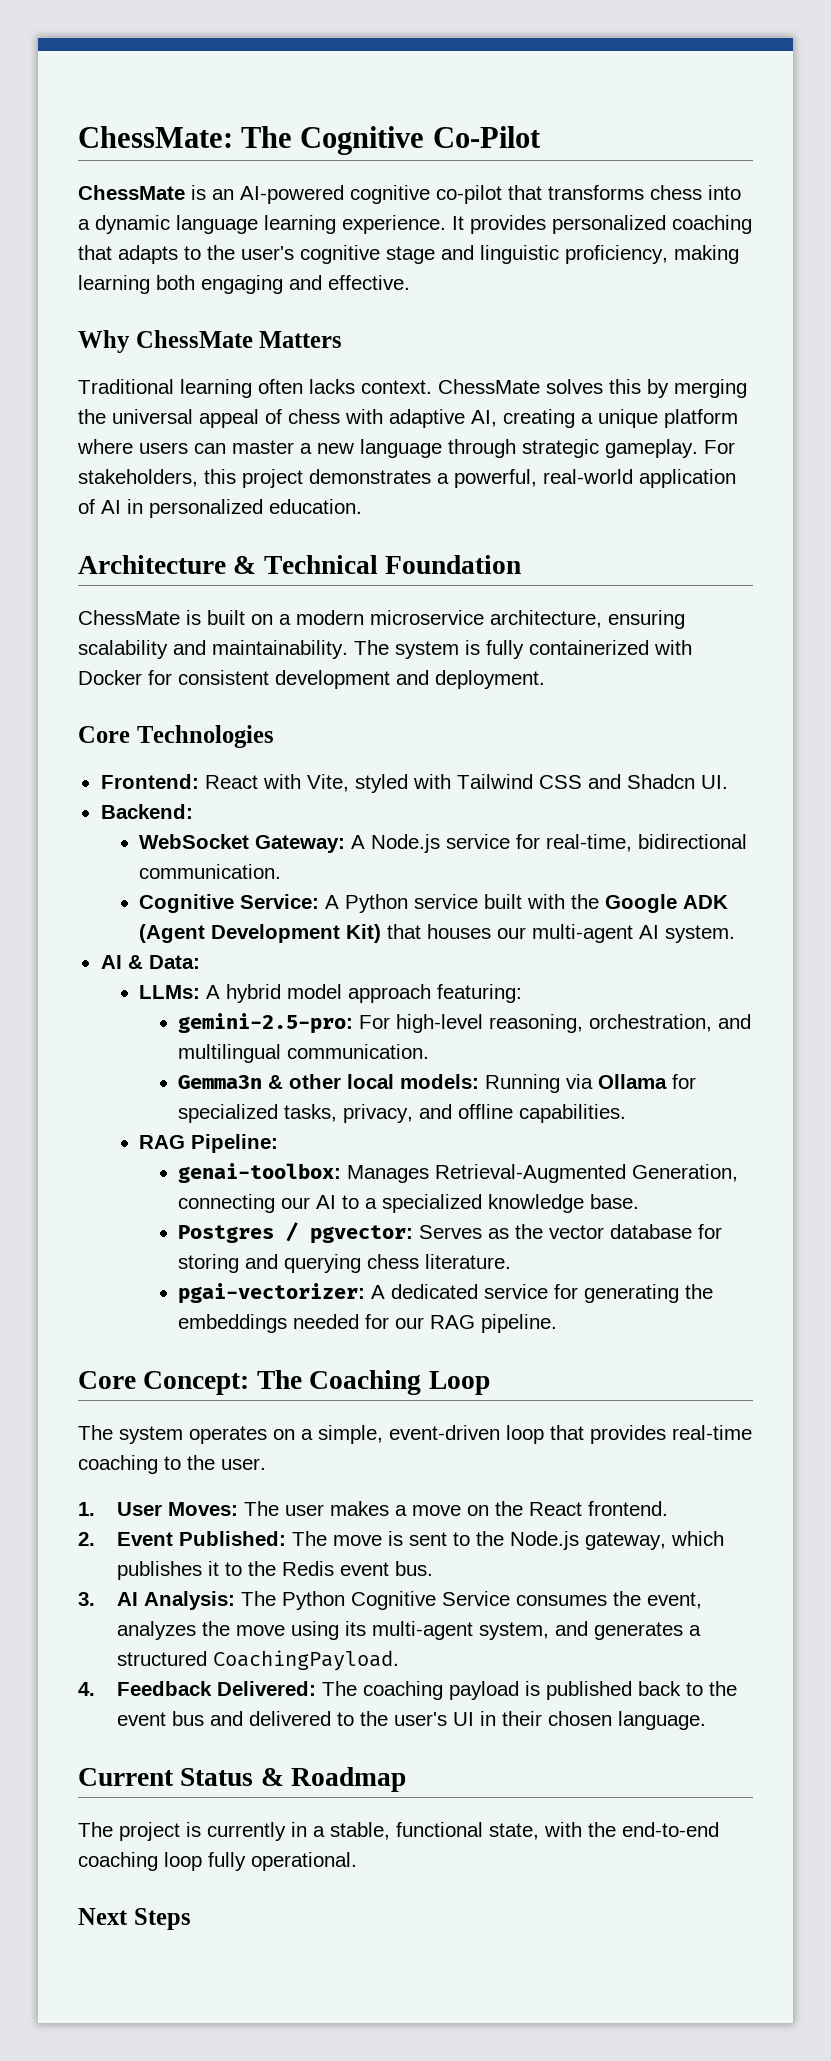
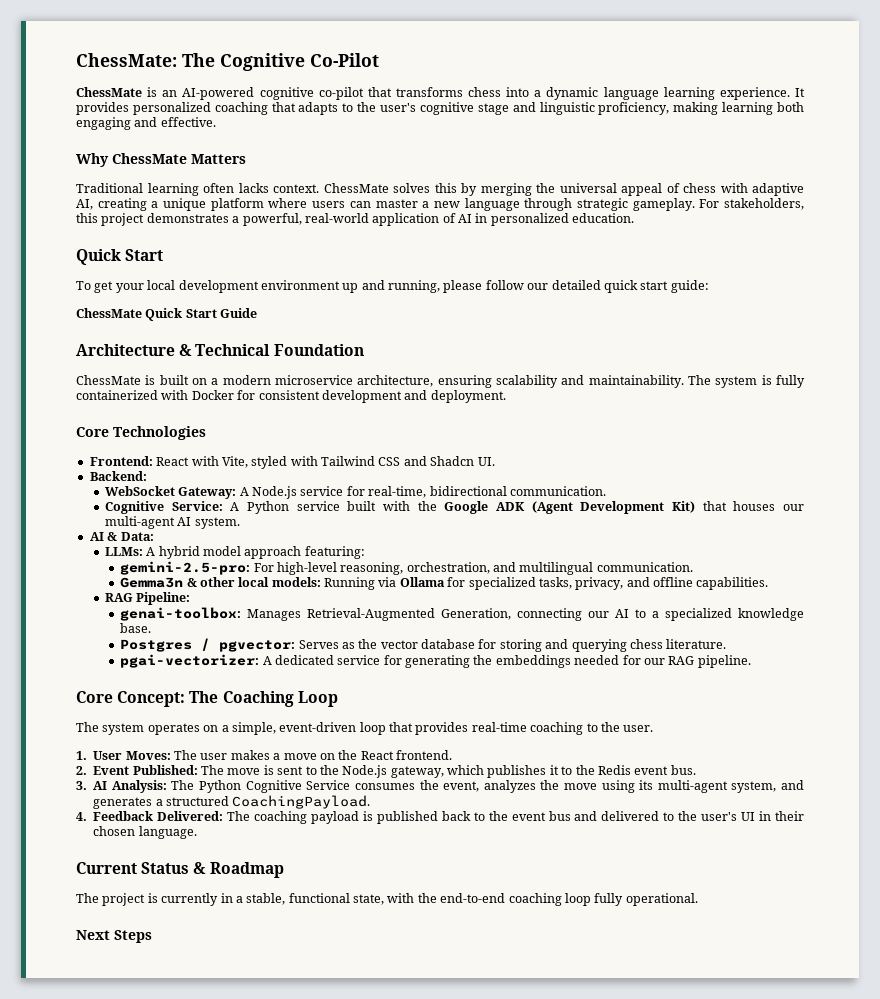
(362, 506) none -> [76,249,164,265] [76,280,709,293] [76,308,258,321] // Quick Start // To get your local development environment up and running, please follow our detailed quick start guide: // ChessMate Quick Start Guide

